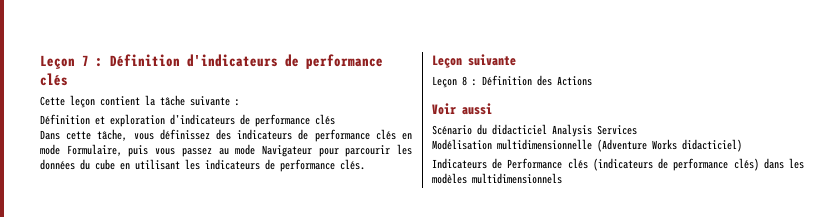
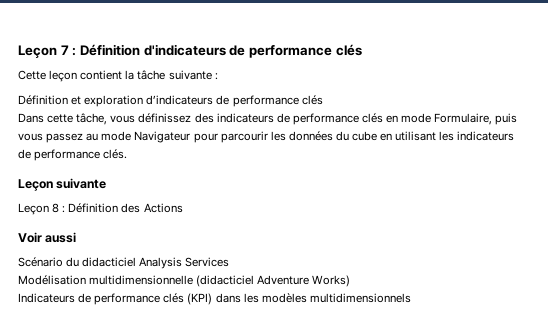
[597,139,742,152] (Adventure Works didacticiel) -> [196,275,351,287] (didacticiel Adventure Works)
[507,158,759,171] Performance clés (indicateurs de performance clés) -> [94,293,213,305] performance clés (KPI)

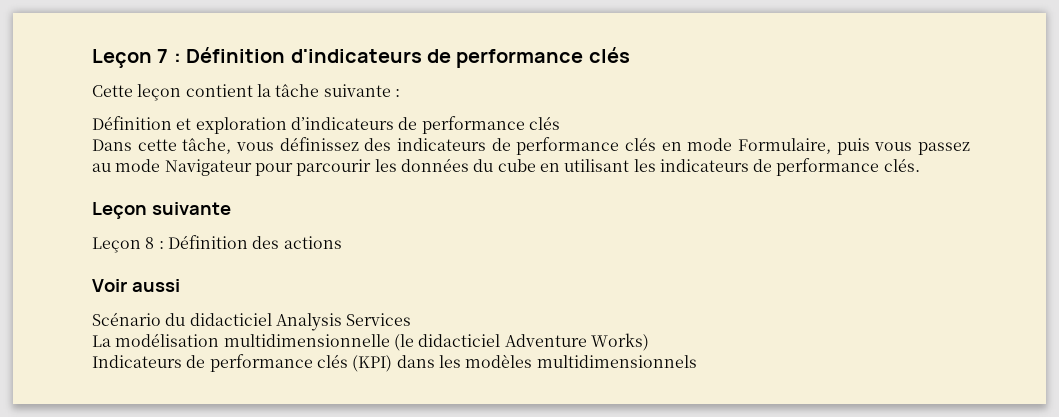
[143,203,183,213] Actions -> [283,236,342,249] actions
[18,275,255,287] Modélisation multidimensionnelle (didacticiel -> [92,333,501,351] La modélisation multidimensionnelle (le didacticiel

